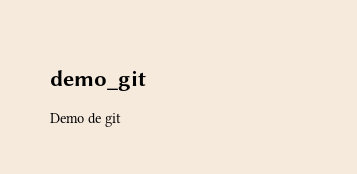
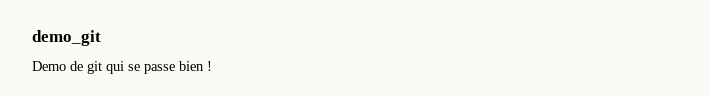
(121, 120) none -> [106,61,212,74] qui se passe bien !

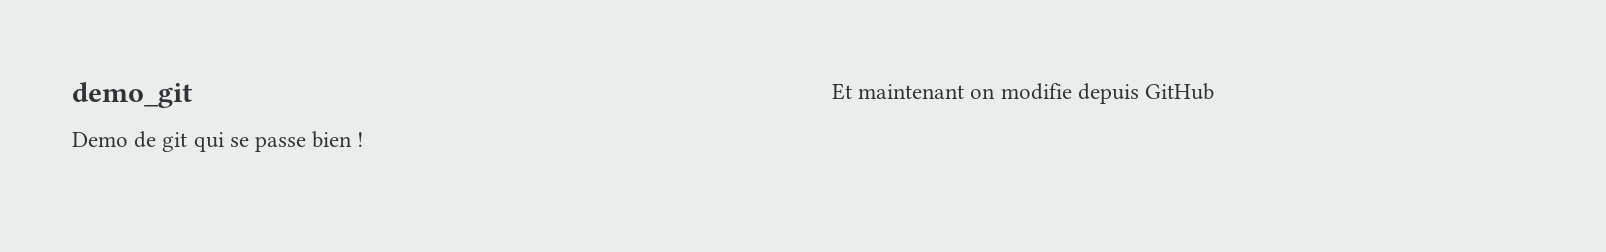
(212, 66) none -> [832,83,1215,104] // Et maintenant on modifie depuis GitHub

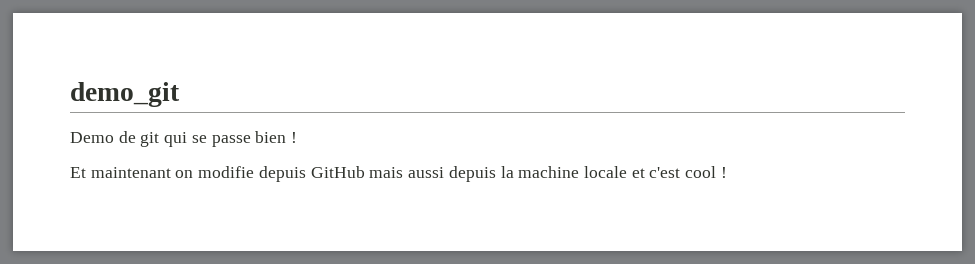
(1215, 91) none -> [369,166,727,182] mais aussi depuis la machine locale et c'est cool !

